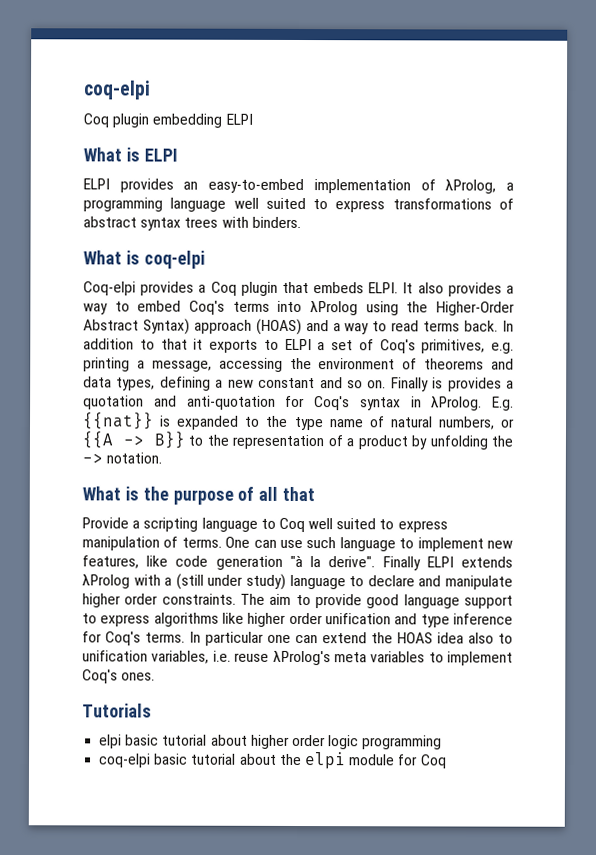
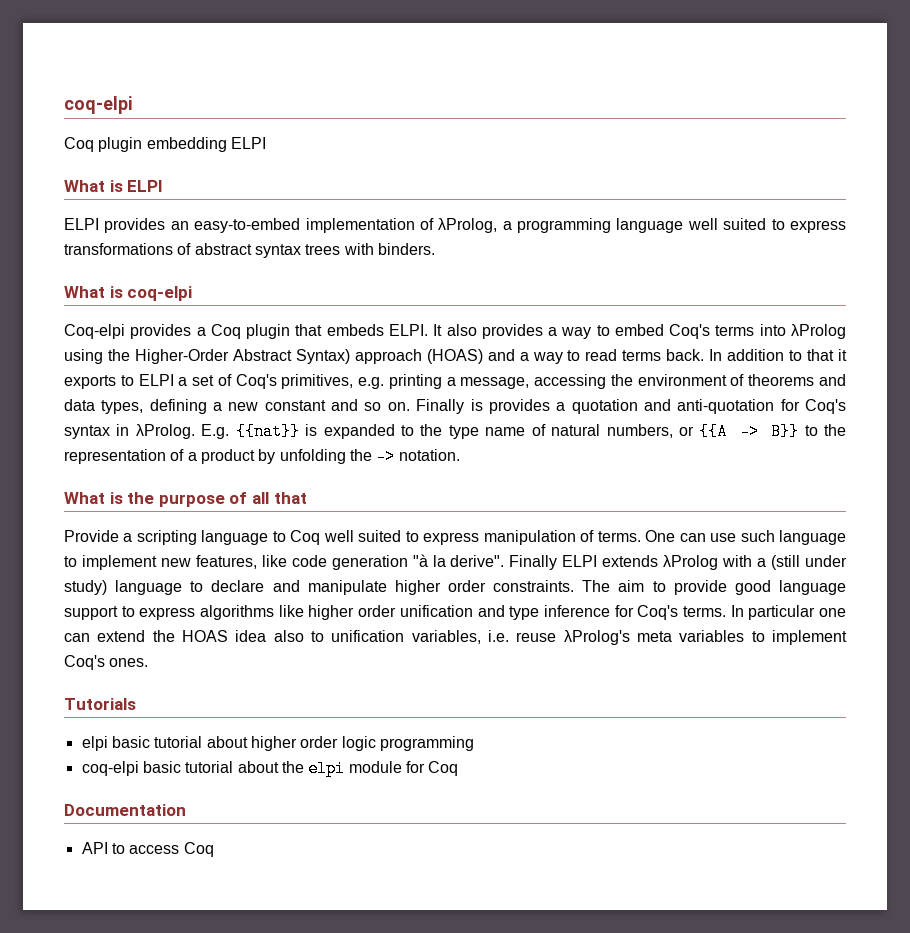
(447, 761) none -> [64,804,186,816] [81,842,214,857] // Documentation // API to access Coq

